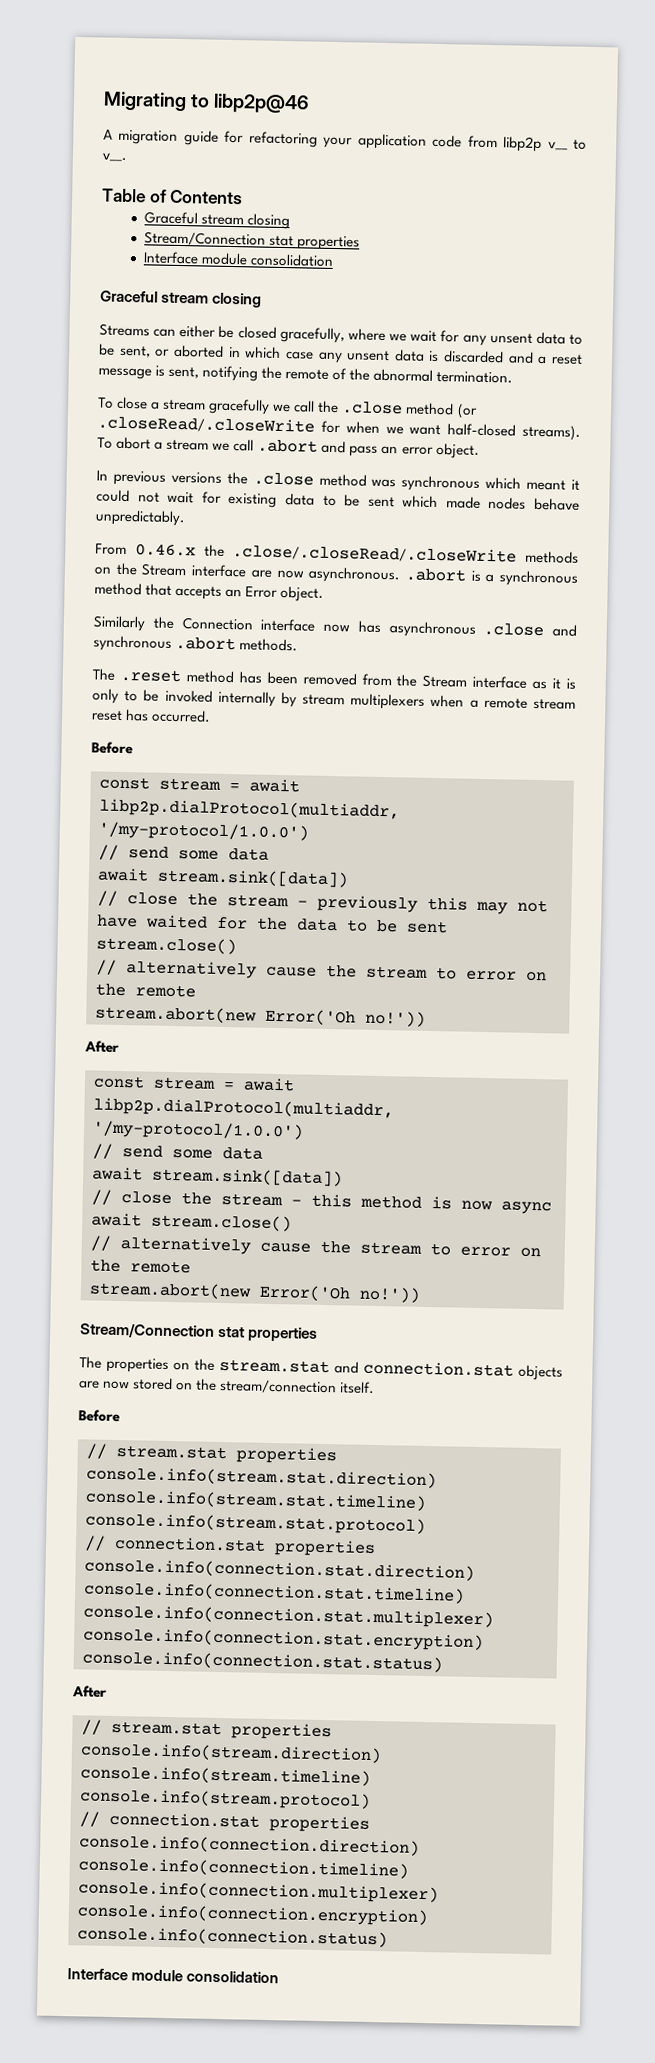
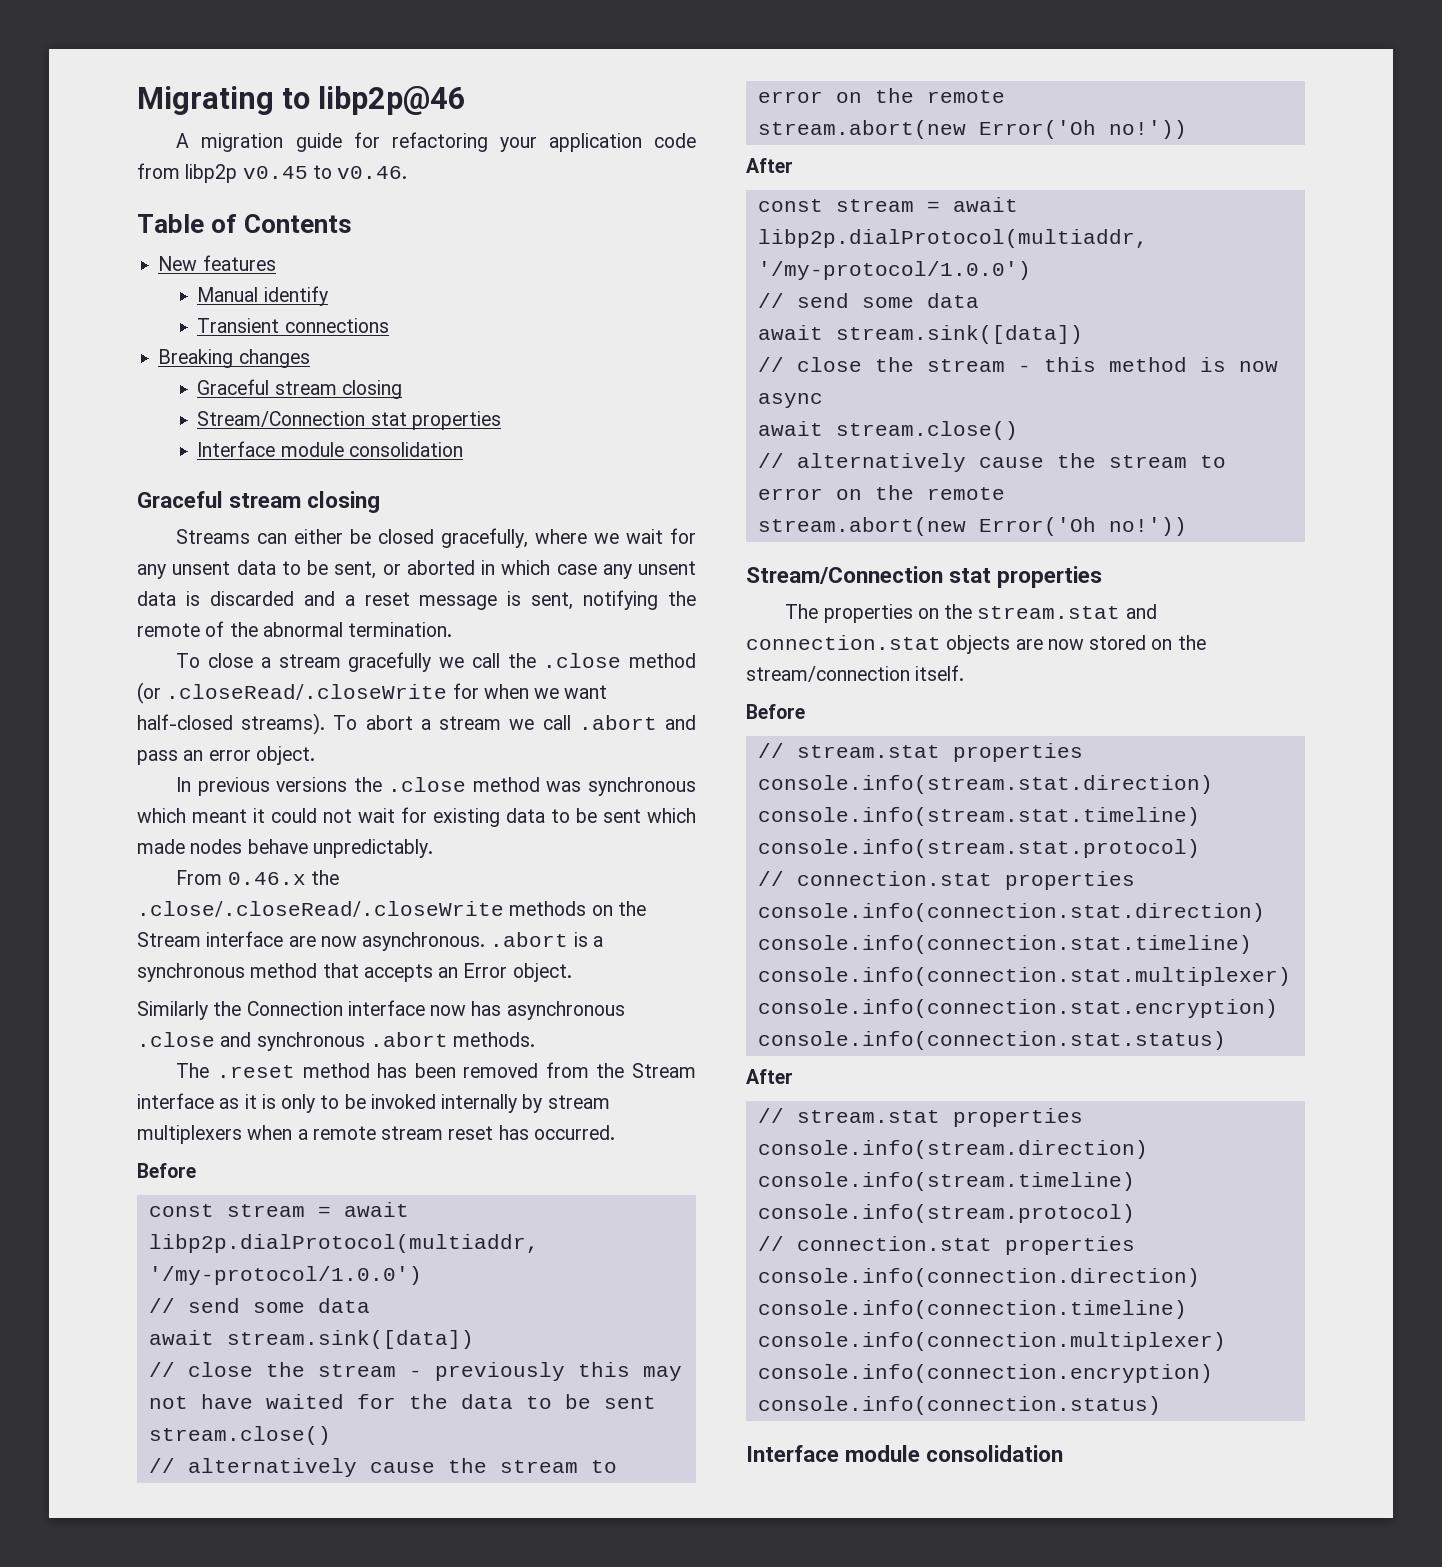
[547,139,587,151] [102,152,127,162] v__ to v__. -> [242,165,408,179] v0.45 to v0.46.
(244, 197) none -> [158,255,276,271] [197,286,328,306] [197,318,389,333] [158,349,310,368] // New features // Manual identify // Transient connections // Breaking changes

